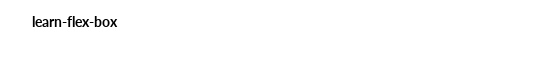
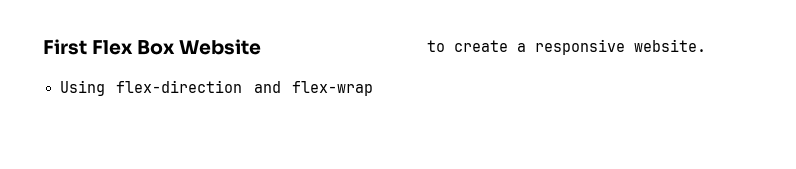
[32,16,118,27] learn-flex-box -> [43,39,262,55] [59,80,373,96] [426,39,706,55] First Flex Box Website // Using flex-direction and flex-wrap to create a responsive website.

